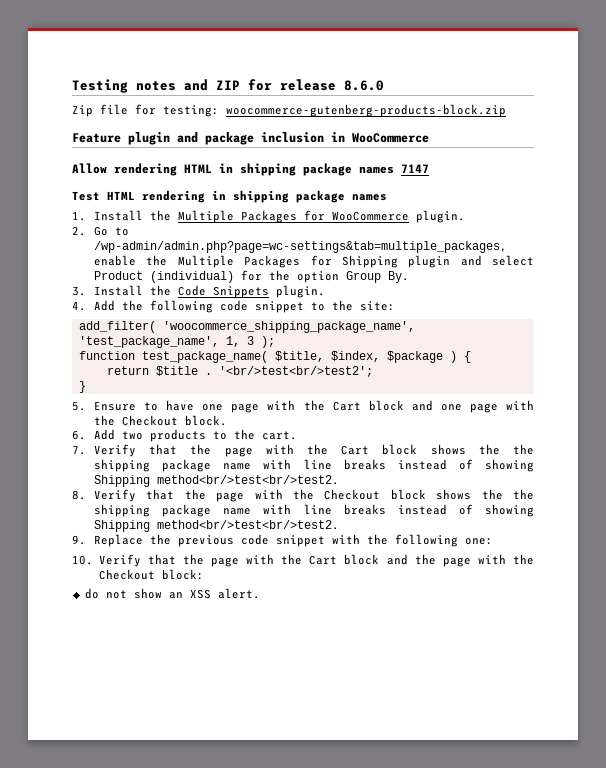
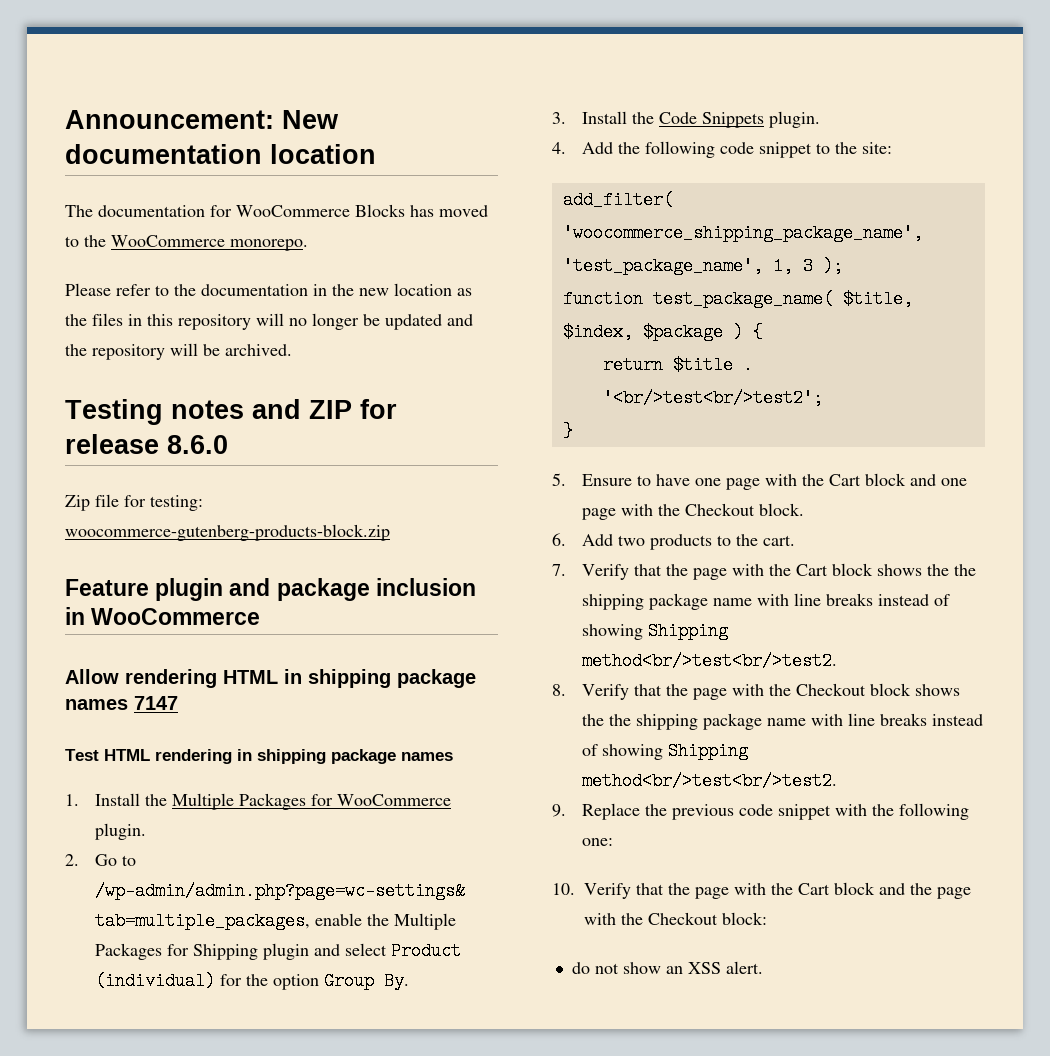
(72, 86) none -> [65,110,339,129] [65,144,376,164] [65,204,488,217] [65,235,308,251] [65,283,472,296] [65,313,473,330] [65,343,292,360] Announcement: New documentation location // The documentation for WooCommerce Blocks has moved to the WooCommerce monorepo. // Please refer to the documentation in the new location as the files in this repository will no longer be updated and the repository will be archived. //

